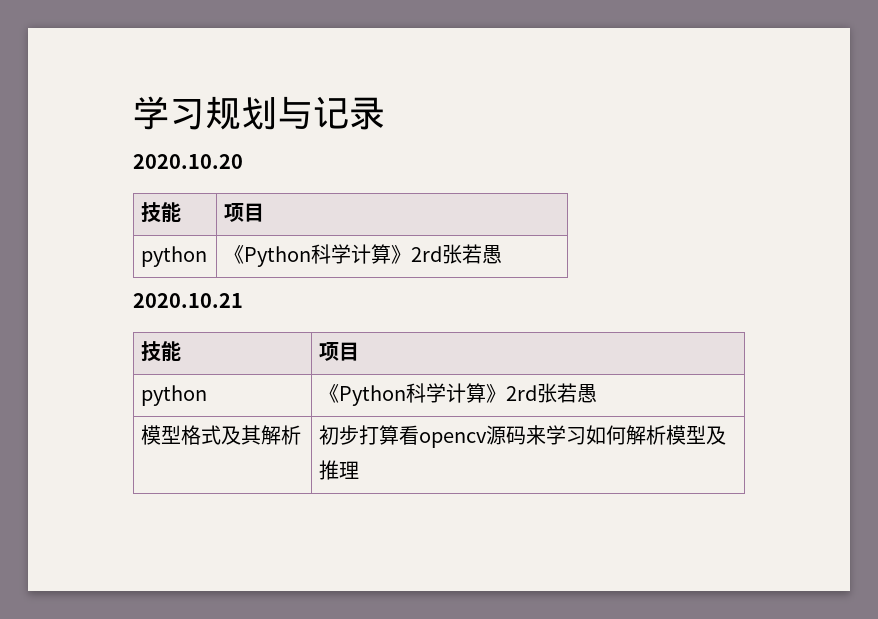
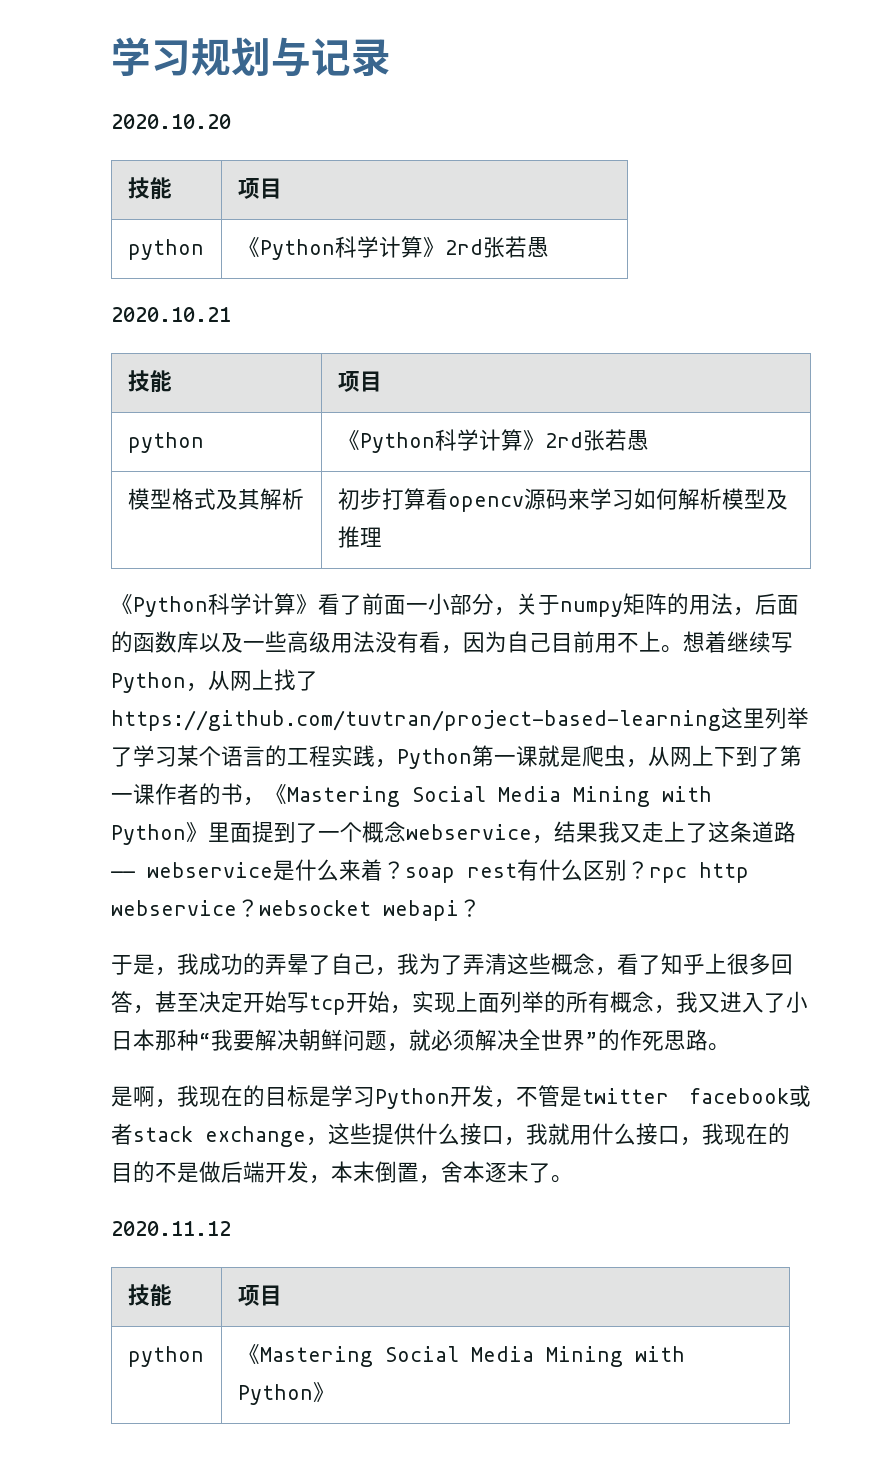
(360, 470) none -> [111,593,799,617] [111,631,793,654] [111,669,318,693] [111,707,809,731] [111,745,802,769] [111,783,712,807] [111,821,796,845] [111,859,749,883] [111,899,481,921] [111,953,793,976] [111,991,808,1015] [111,1029,730,1052] [111,1085,811,1109] [111,1123,790,1147] [111,1161,573,1184] [111,1221,231,1236] [127,1284,172,1306] [237,1285,282,1306] [127,1346,204,1367] [237,1344,685,1367] [237,1382,335,1405] // 《Python科学计算》看了前面一小部分，关于numpy矩阵的用法，后面的函数库以及一些高级用法没有看，因为自己目前用不上。想着继续写Python，从网上找了https://github.com/tuvtran/project-based-learning这里列举了学习某个语言的工程实践，Python第一课就是爬虫，从网上下到了第一课作者的书，《Mastering Social Media Mining with Python》里面提到了一个概念webservice，结果我又走上了这条道路—— webservice是什么来着？soap rest有什么区别？rpc http webservice？websocket webapi？ // 于是，我成功的弄晕了自己，我为了弄清这些概念，看了知乎上很多回答，甚至决定开始写tcp开始，实现上面列举的所有概念，我又进入了小日本那种“我要解决朝鲜问题，就必须解决全世界”的作死思路。 // 是啊，我现在的目标是学习Python开发，不管是twitter facebook或者stack exchange，这些提供什么接口，我就用什么接口，我现在的目的不是做后端开发，本末倒置，舍本逐末了。 // 2020.11.12 // 技能 | 项目 // python | 《Mastering Social Media Mining with Python》

